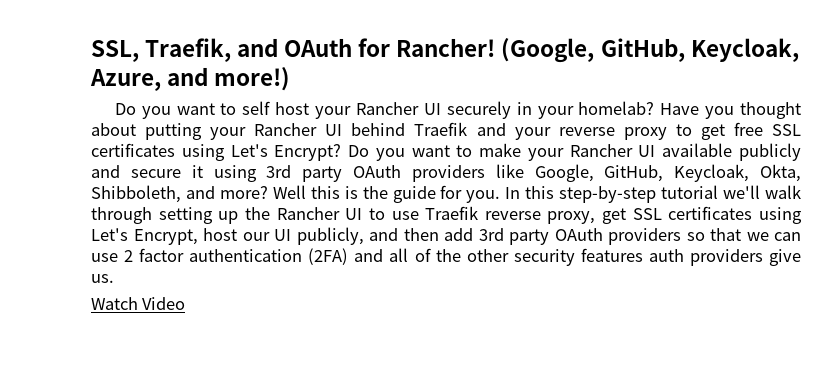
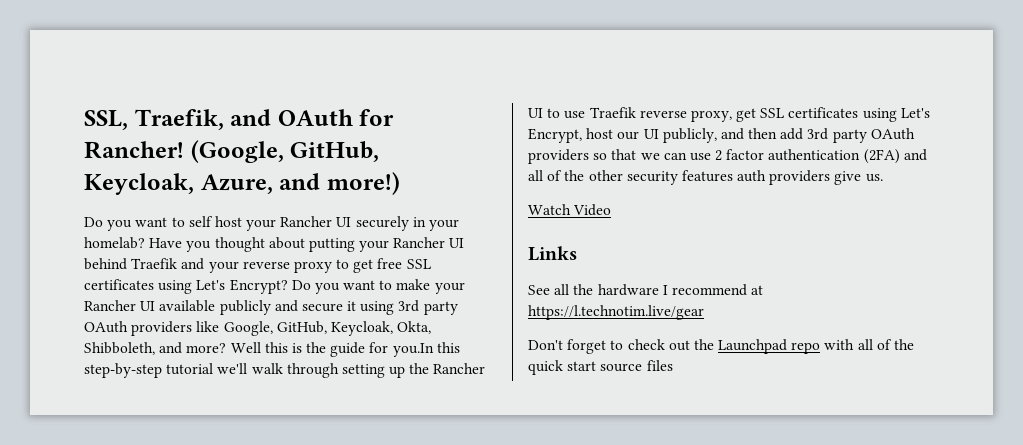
[466,187,521,203] you. In -> [392,343,434,357] you.In
(186, 303) none -> [528,246,577,261] [528,284,764,296] [528,305,704,320] [528,339,915,354] [528,360,673,375] // Links // See all the hardware I recommend at https://l.technotim.live/gear // Don't forget to check out the Launchpad repo with all of the quick start source files

